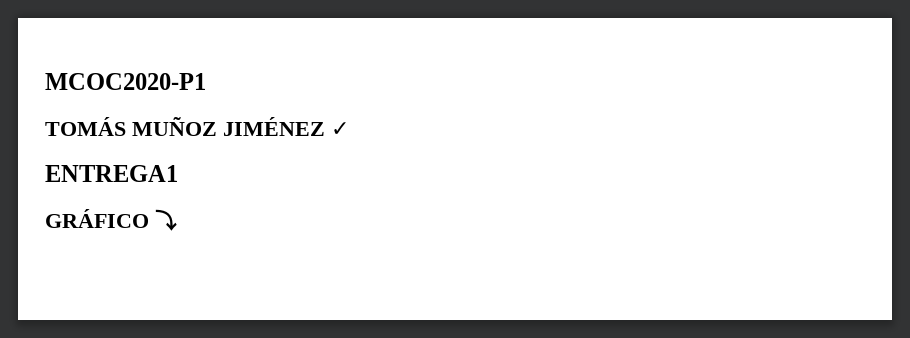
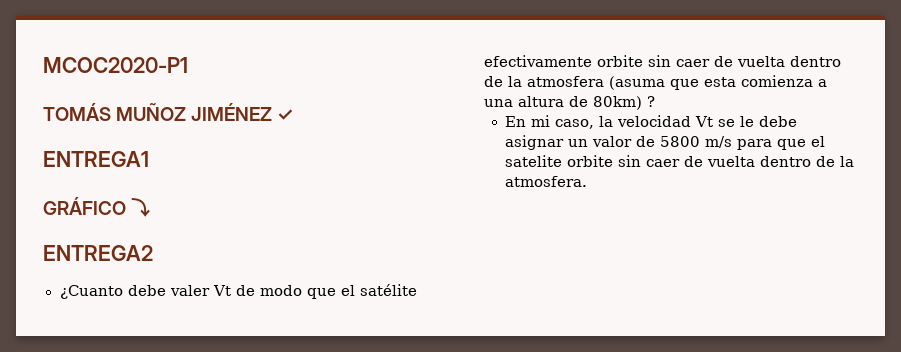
(177, 220) none -> [43,245,153,261] [59,284,417,299] [483,55,841,67] [483,75,827,90] [483,96,655,110] [505,115,798,129] [505,135,826,150] [505,155,855,167] [505,176,588,187] // ENTREGA2 // ¿Cuanto debe valer Vt de modo que el satélite efectivamente orbite sin caer de vuelta dentro de la atmosfera (asuma que esta comienza a una altura de 80km) ? // En mi caso, la velocidad Vt se le debe asignar un valor de 5800 m/s para que el satelite orbite sin caer de vuelta dentro de la atmosfera.

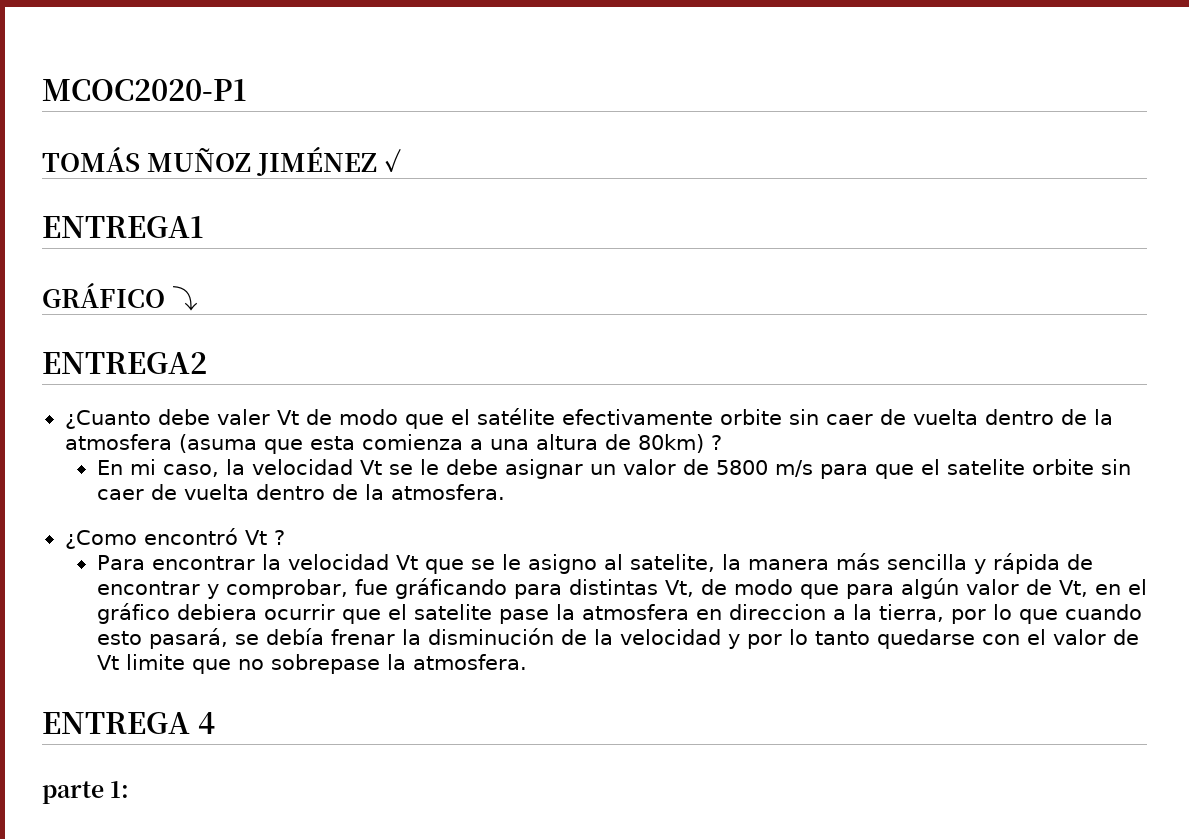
(588, 181) none -> [64,528,285,549] [96,553,1093,574] [96,578,1147,599] [96,603,1142,624] [96,628,1139,649] [96,654,527,674] [42,712,215,734] [42,781,130,804] // ¿Como encontró Vt ? // Para encontrar la velocidad Vt que se le asigno al satelite, la manera más sencilla y rápida de encontrar y comprobar, fue gráficando para distintas Vt, de modo que para algún valor de Vt, en el gráfico debiera ocurrir que el satelite pase la atmosfera en direccion a la tierra, por lo que cuando esto pasará, se debía frenar la disminución de la velocidad y por lo tanto quedarse con el valor de Vt limite que no sobrepase la atmosfera. // ENTREGA 4 // parte 1:

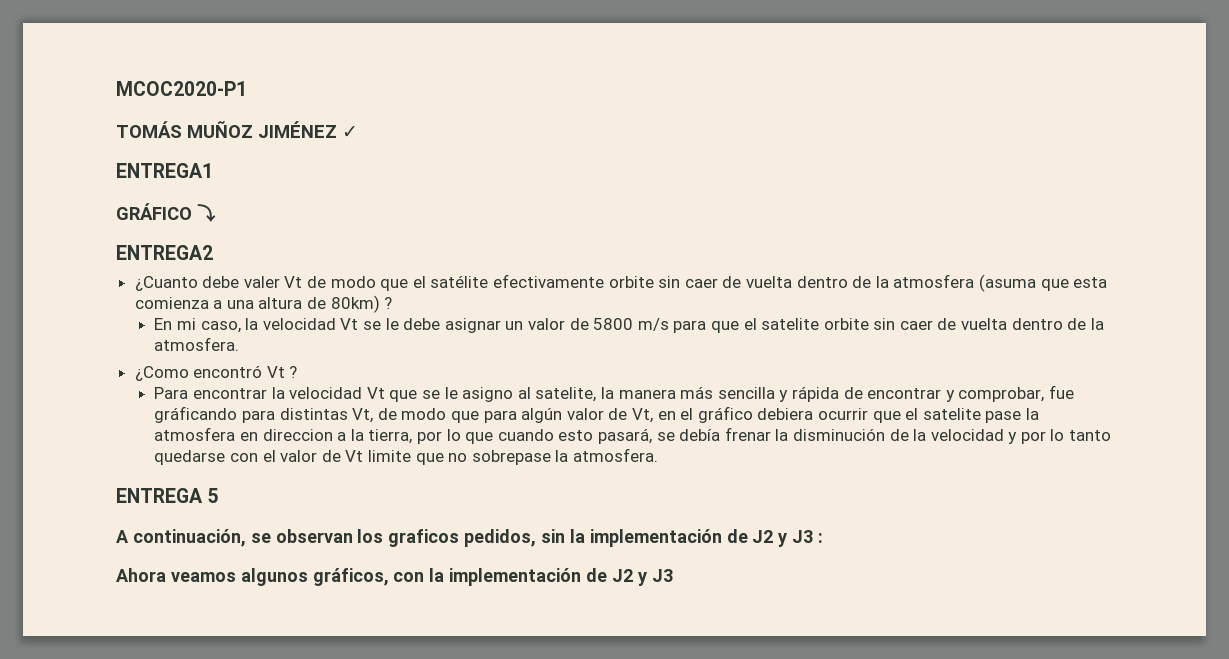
[197,712,215,734] [42,781,130,804] 4 // parte 1: -> [207,488,219,503] [116,529,824,547] [116,568,673,586] 5 // A continuación, se observan los graficos pedidos, sin la implementación de J2 y J3 : // Ahora veamos algunos gráficos, con la implementación de J2 y J3

